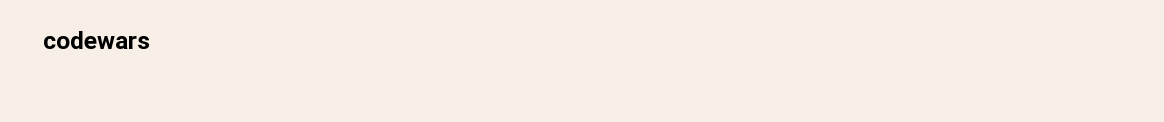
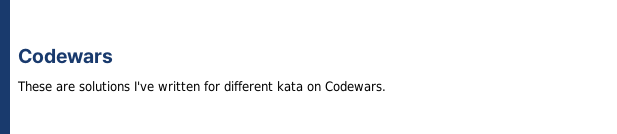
[43,31,150,49] codewars -> [18,48,113,64] [17,81,386,92] Codewars // These are solutions I've written for different kata on Codewars.

